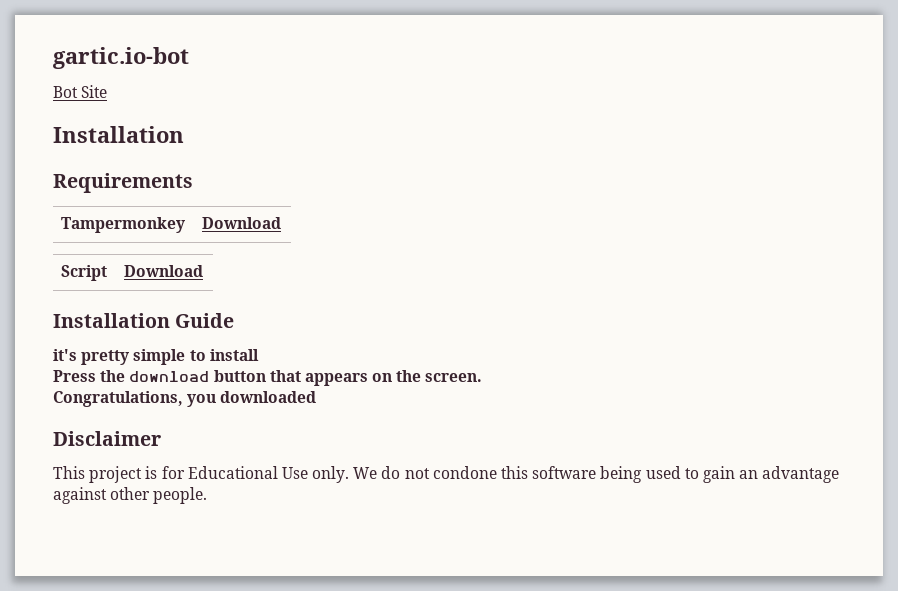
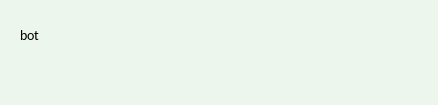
[53,47,189,69] [53,85,108,98] [53,126,184,143] [53,173,193,193] [61,217,186,233] [202,217,282,229] [61,265,108,281] [124,265,204,277] [53,313,235,328] [53,349,259,365] [53,370,483,386] [53,391,317,407] [53,431,161,446] [53,466,840,483] [53,487,208,504] gartic.io-bot // Bot Site // Installation // Requirements // Tampermonkey | Download // Script | Download // Installation Guide // it's pretty simple to install // Press the download button that appears on the screen. // Congratulations, you downloaded // Disclaimer // This project is for Educational Use only. We do not condone this software being used to gain an advantage against other people. -> [20,30,39,40] bot

